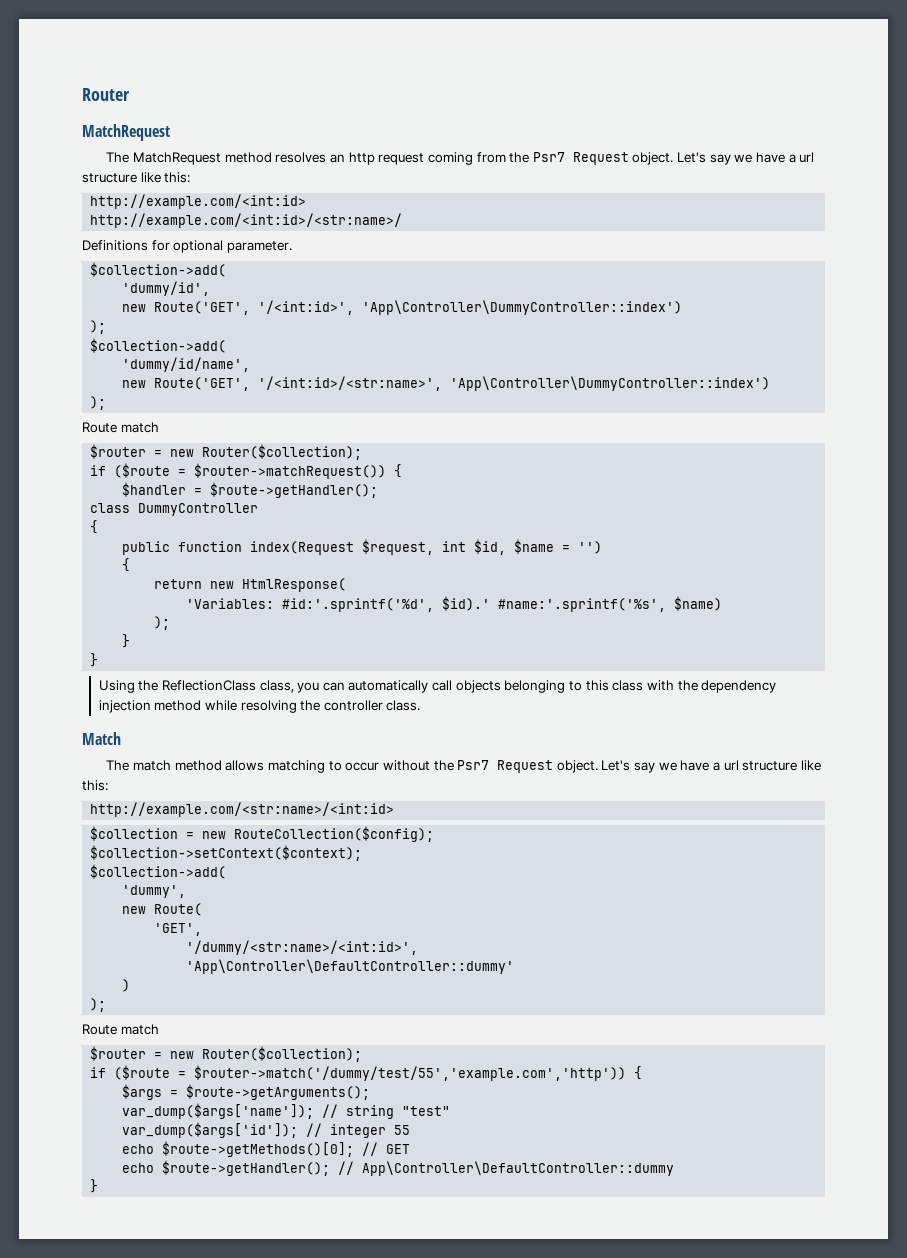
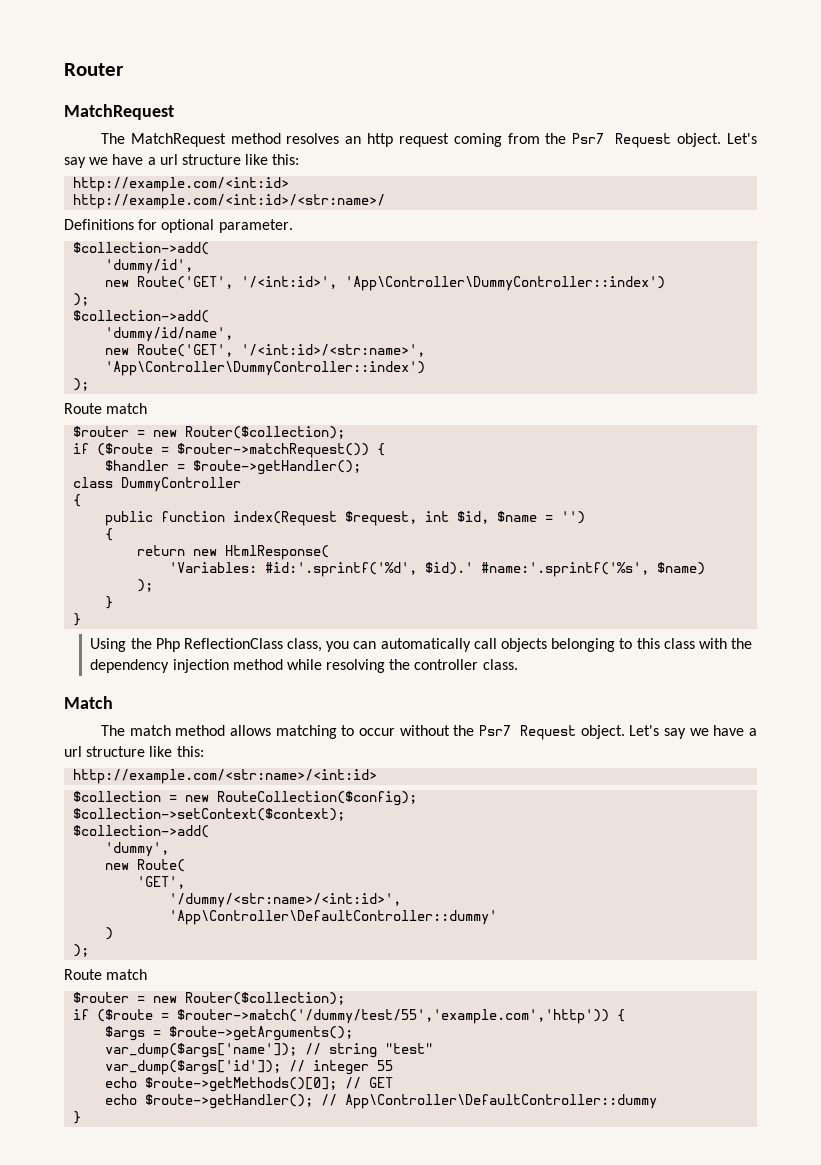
(159, 685) none -> [155,638,180,652] Php

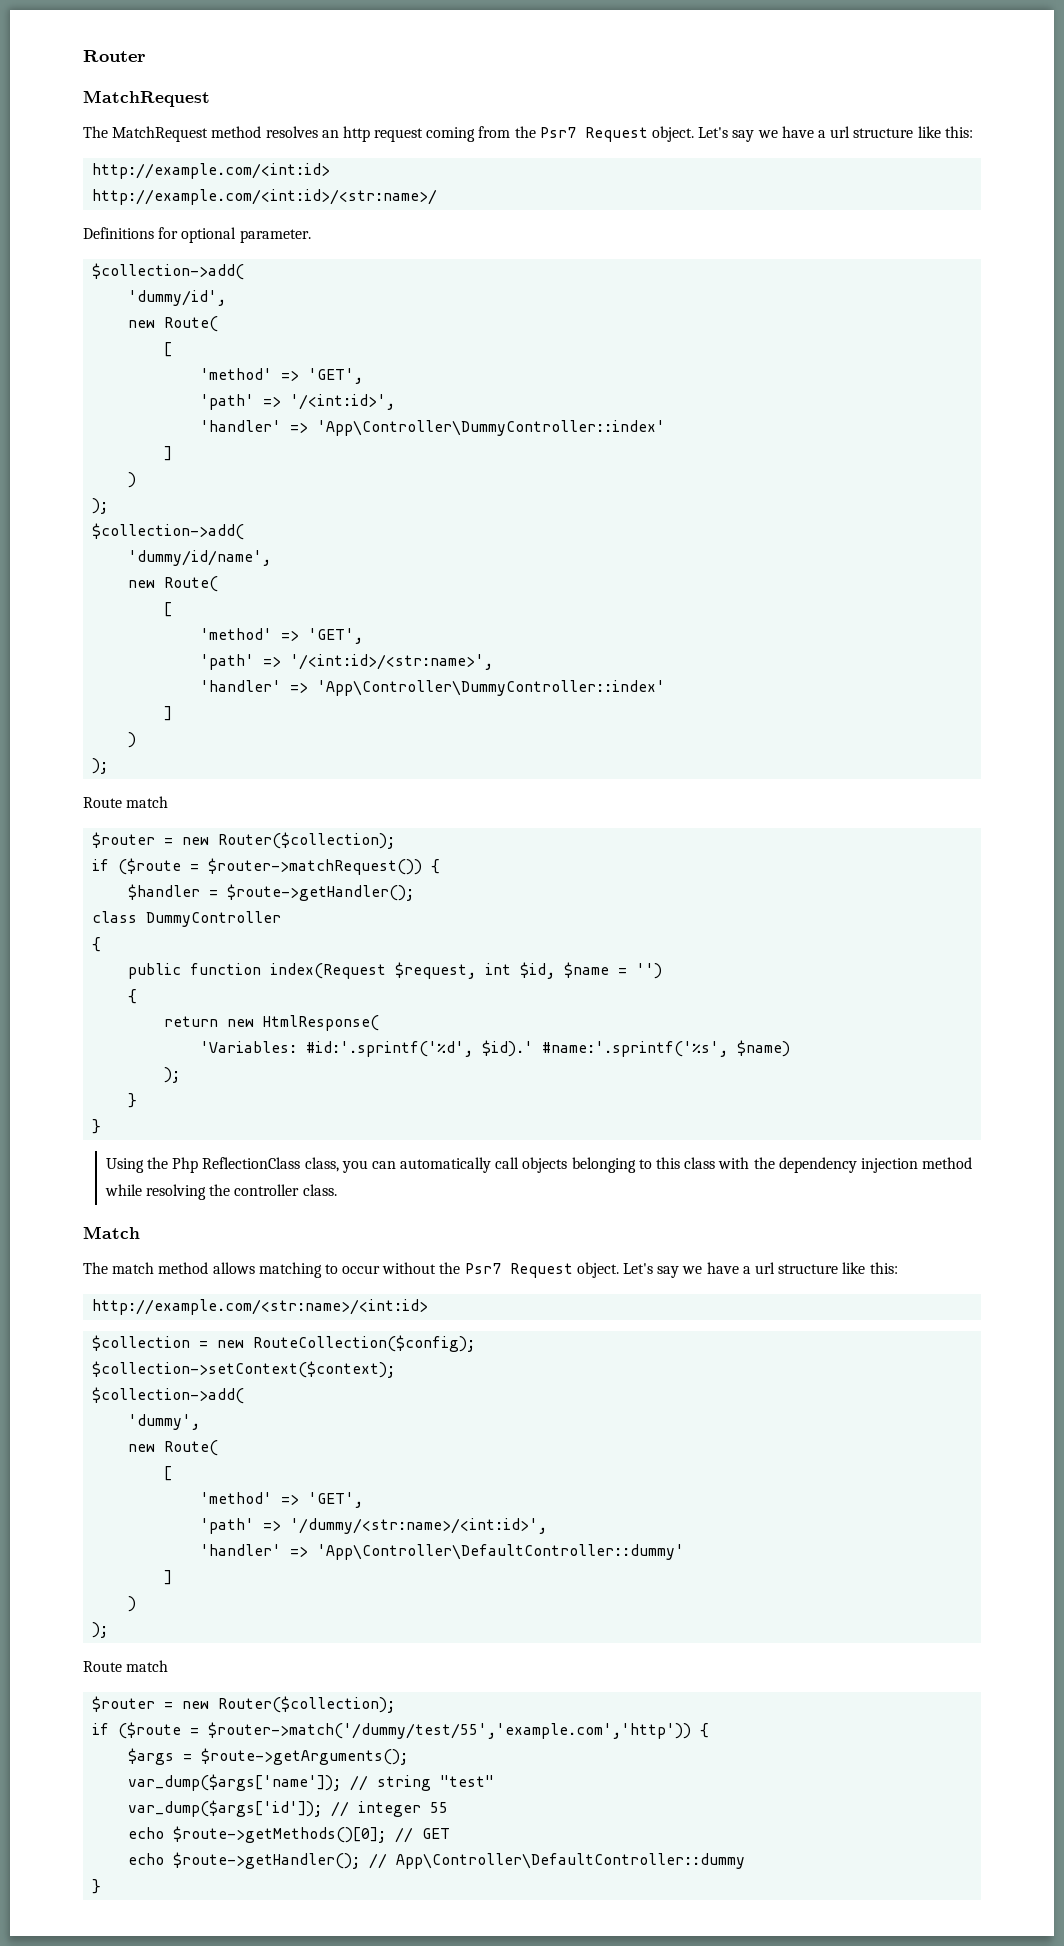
[137,276,666,291] [73,293,90,306] [73,310,210,323] [105,327,234,342] [105,344,426,357] [105,361,426,376] Route('GET', '/<int:id>', 'App\Controller\DummyController::index') // ); // $collection->add( // 'dummy/id/name', // new Route('GET', '/<int:id>/<str:name>', 'App\Controller\DummyController::index') -> [164,316,219,332] [164,342,173,357] [200,368,364,384] [200,394,396,410] [200,420,666,436] [164,446,173,461] [128,472,137,488] [92,498,109,514] [92,523,245,540] [128,550,272,566] [128,576,219,592] [164,602,173,617] [200,628,364,644] [200,654,494,670] [200,680,666,696] [164,706,173,721] [128,732,137,748] Route( // [ // 'method' => 'GET', // 'path' => '/<int:id>', // 'handler' => 'App\Controller\DummyController::index' // ] // ) // ); // $collection->add( // 'dummy/id/name', // new Route( // [ // 'method' => 'GET', // 'path' => '/<int:id>/<str:name>', // 'handler' => 'App\Controller\DummyController::index' // ] // )
[137,876,186,889] 'GET', // -> [164,1466,173,1481] [200,1492,364,1508] [200,1518,282,1534] [ // 'method' => 'GET', // 'path' =>
(402, 900) none -> [200,1544,309,1557] 'handler' =>
(498, 917) none -> [164,1570,173,1585] // ]

